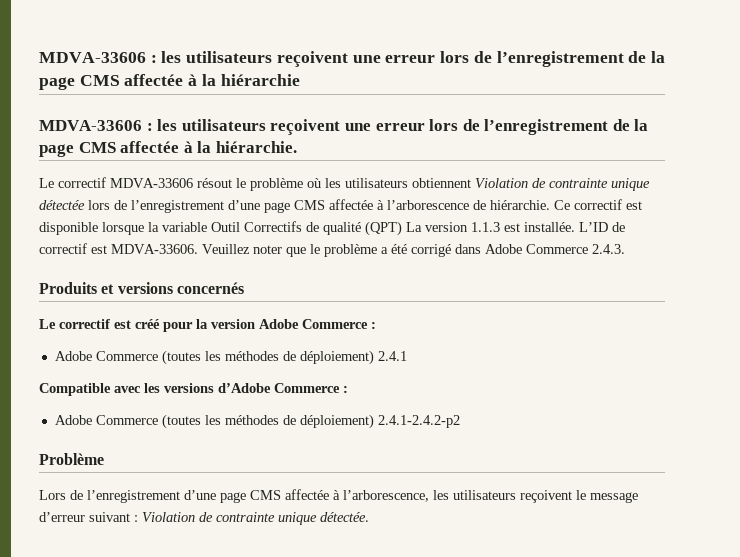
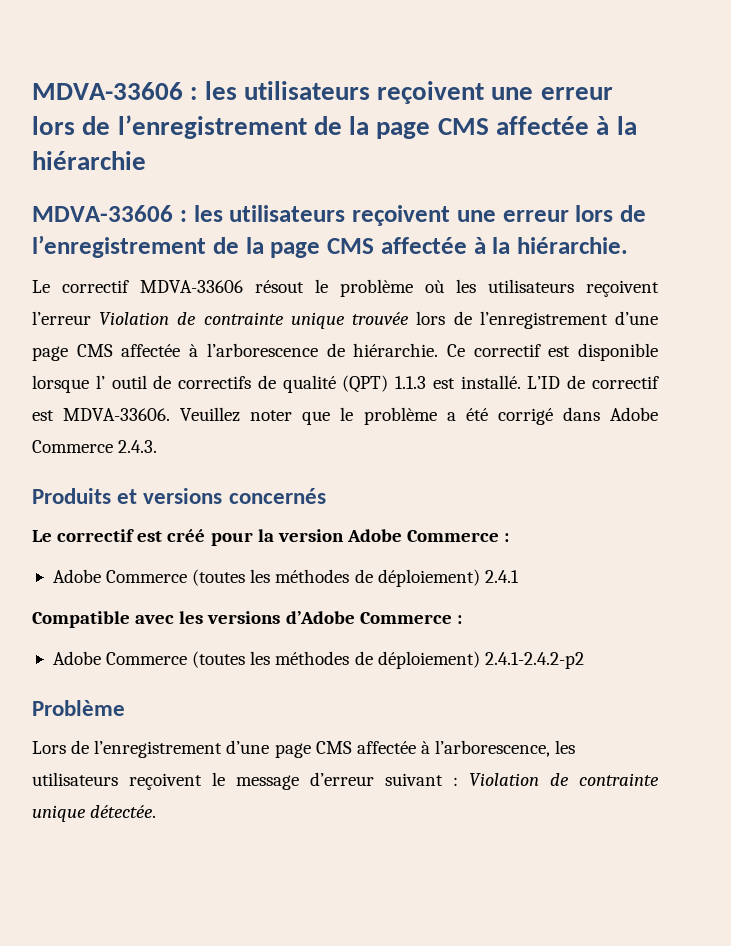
[412,178,650,191] [39,200,85,210] obtiennent Violation de contrainte unique détectée -> [586,280,659,297] [32,311,410,329] reçoivent l’erreur Violation de contrainte unique trouvée
[148,221,302,232] la variable Outil Correctifs -> [95,375,252,389] l’ outil de correctifs
[406,222,468,232] La version -> (389, 384) none
[524,222,575,232] installée. -> [460,375,521,389] installé.

